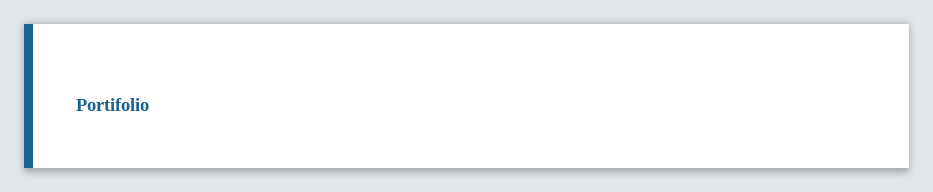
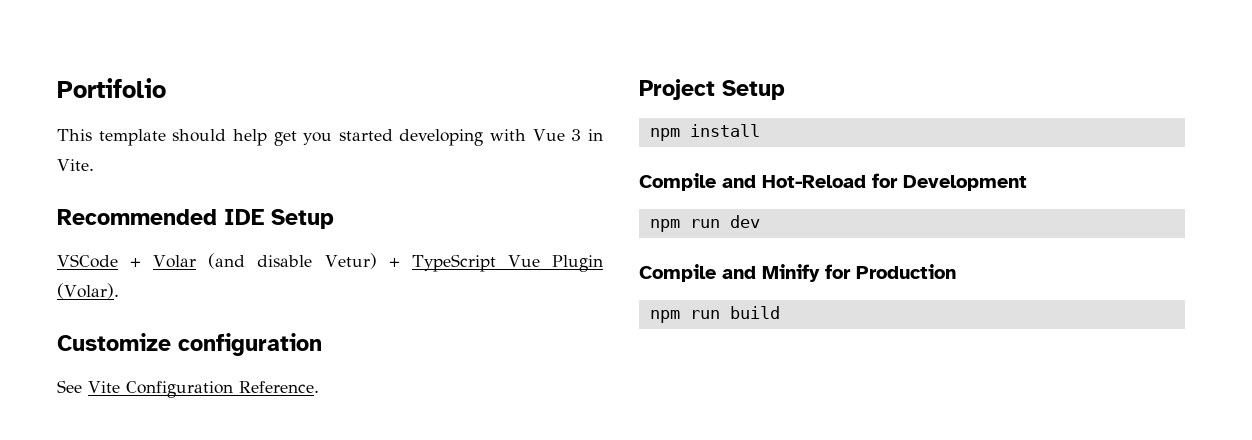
(149, 104) none -> [57,129,603,146] [57,159,94,171] [57,209,334,229] [57,253,603,272] [57,283,119,299] [57,333,322,356] [57,380,319,398] [639,79,785,100] [649,124,760,141] [639,173,1027,191] [649,215,760,232] [639,264,956,282] [649,306,780,323] // This template should help get you started developing with Vue 3 in Vite. // Recommended IDE Setup // VSCode + Volar (and disable Vetur) + TypeScript Vue Plugin (Volar). // Customize configuration // See Vite Configuration Reference. // Project Setup // npm install // Compile and Hot-Reload for Development // npm run dev // Compile and Minify for Production // npm run build

